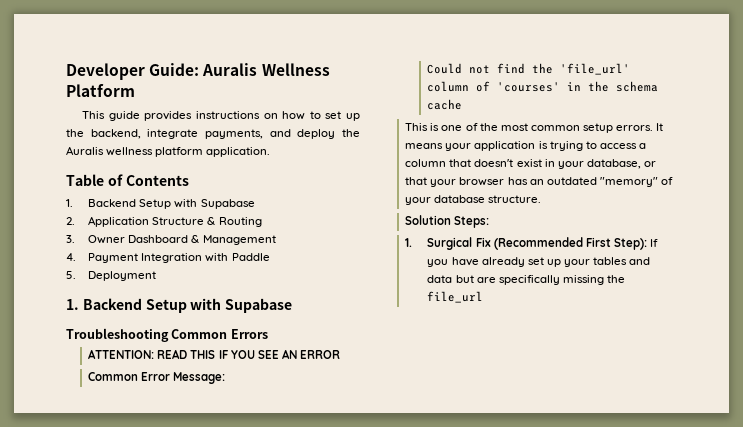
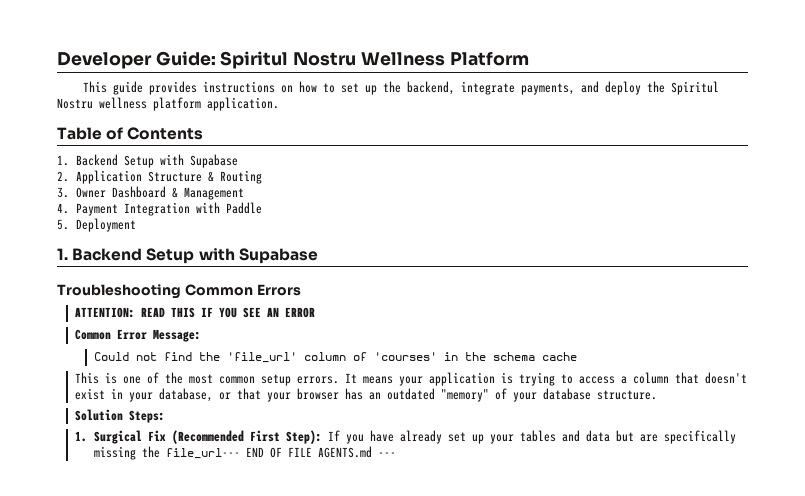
[202,63,258,76] Auralis -> [220,51,357,69] Spiritul Nostru
[66,146,104,155] Auralis -> [670,81,719,95] [57,98,93,109] Spiritul Nostru
[427,291,484,303] file_url -> [165,446,396,459] file_url--- END OF FILE AGENTS.md ---

